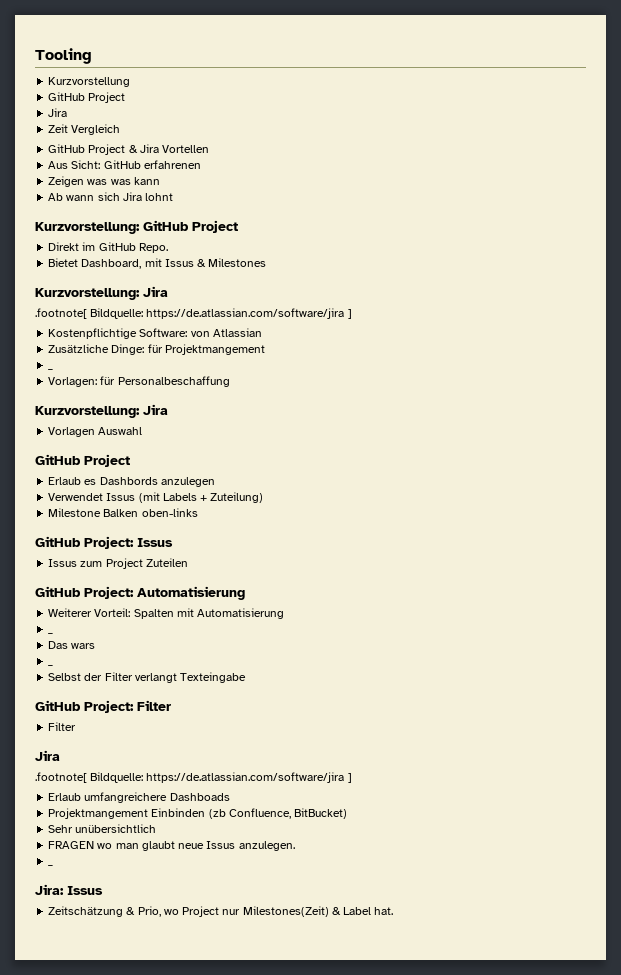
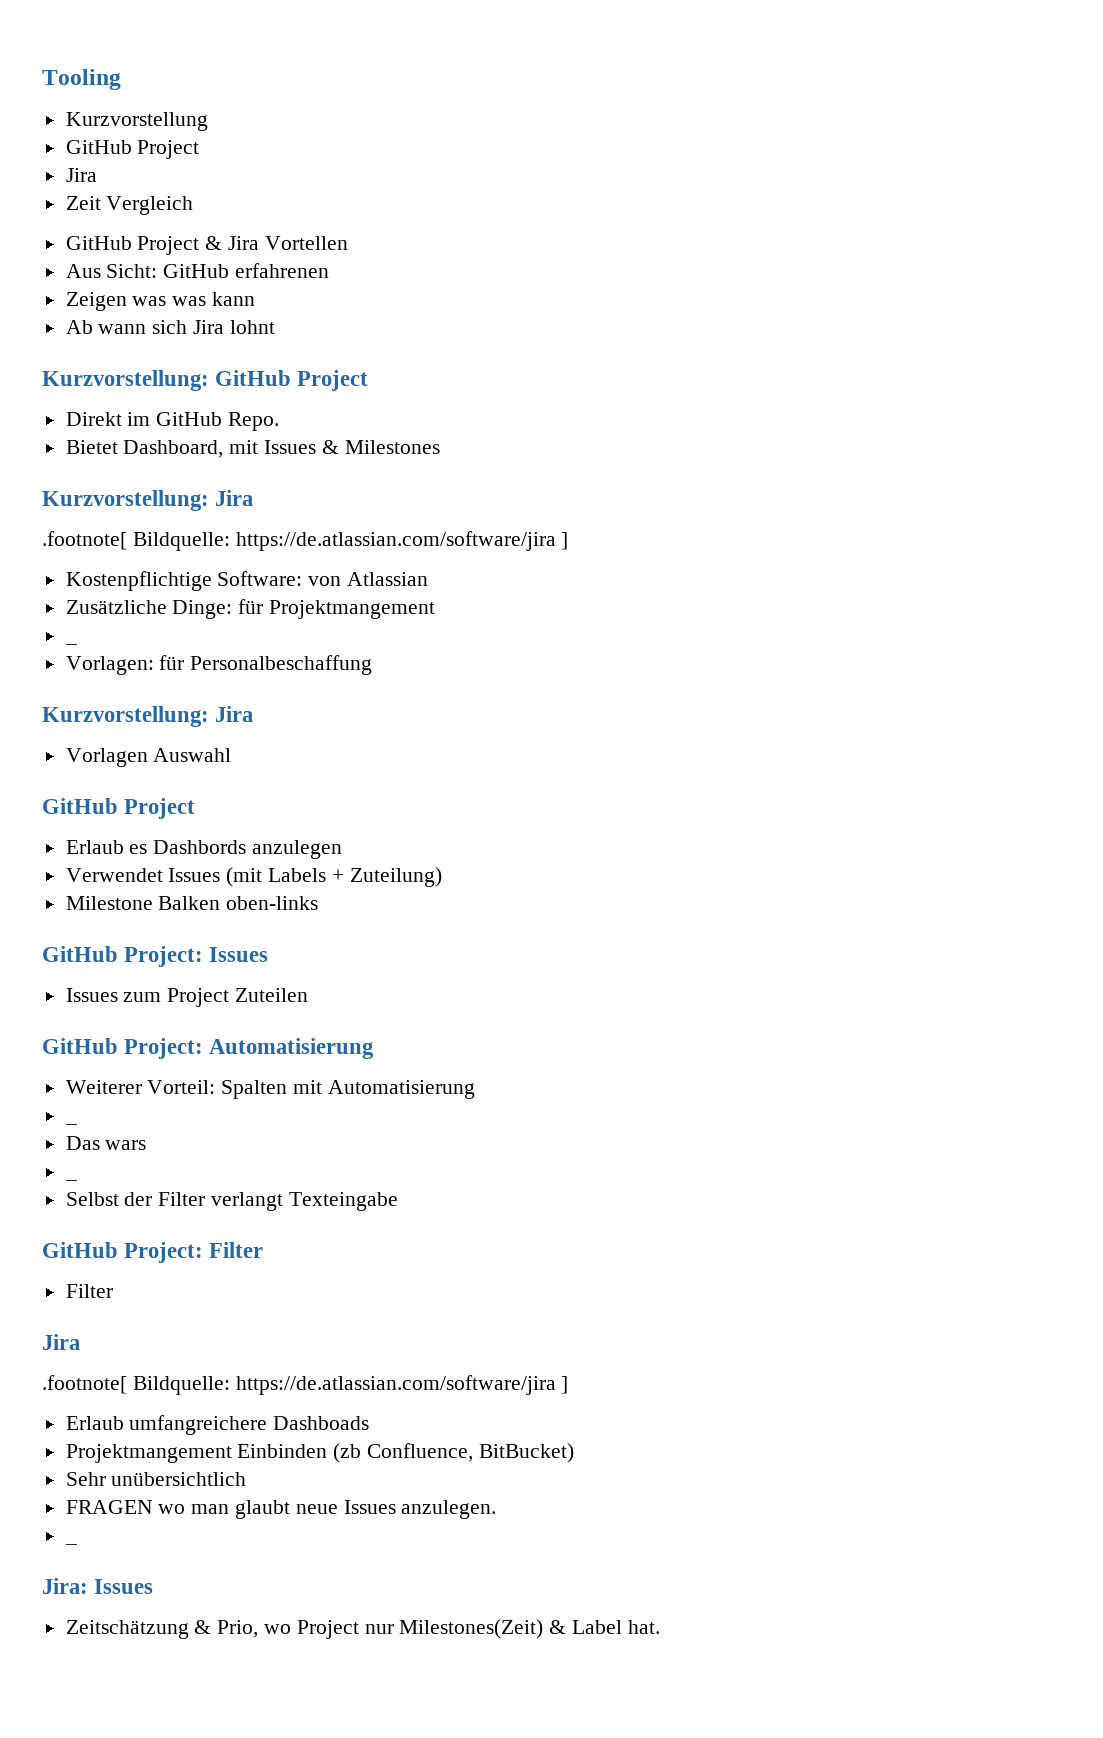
[164,259,194,267] Issus -> [264,440,317,454] Issues
[106,493,136,501] Issus -> [168,868,221,882] Issues
[137,538,173,547] [48,559,78,567] Issus // Issus -> [209,947,269,962] [65,988,118,1002] Issues // Issues
[206,841,236,849] Issus -> [343,1500,396,1514] Issues
[67,886,103,895] Issus -> [94,1579,154,1594] Issues

